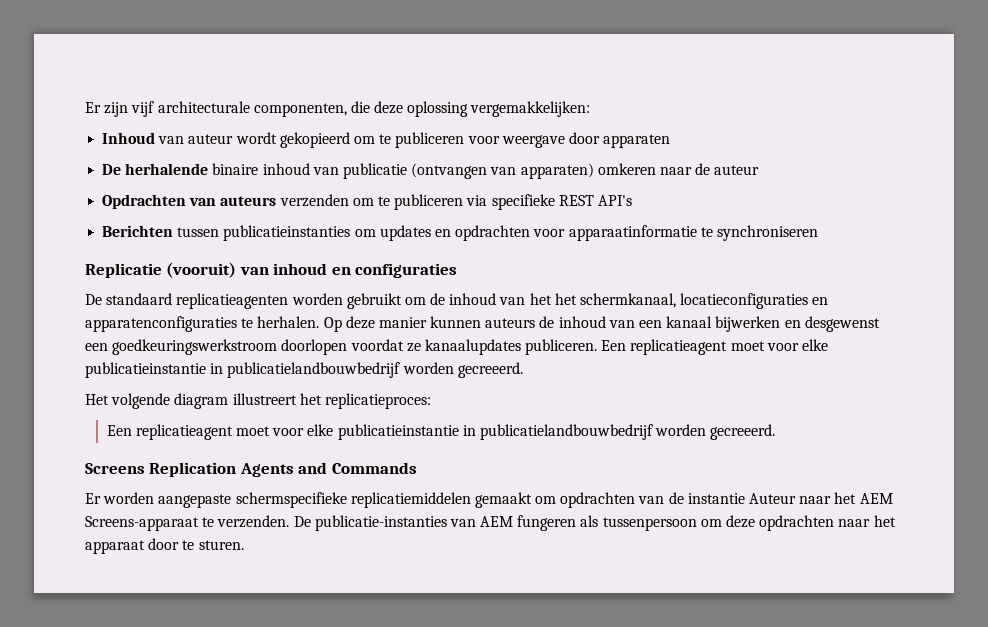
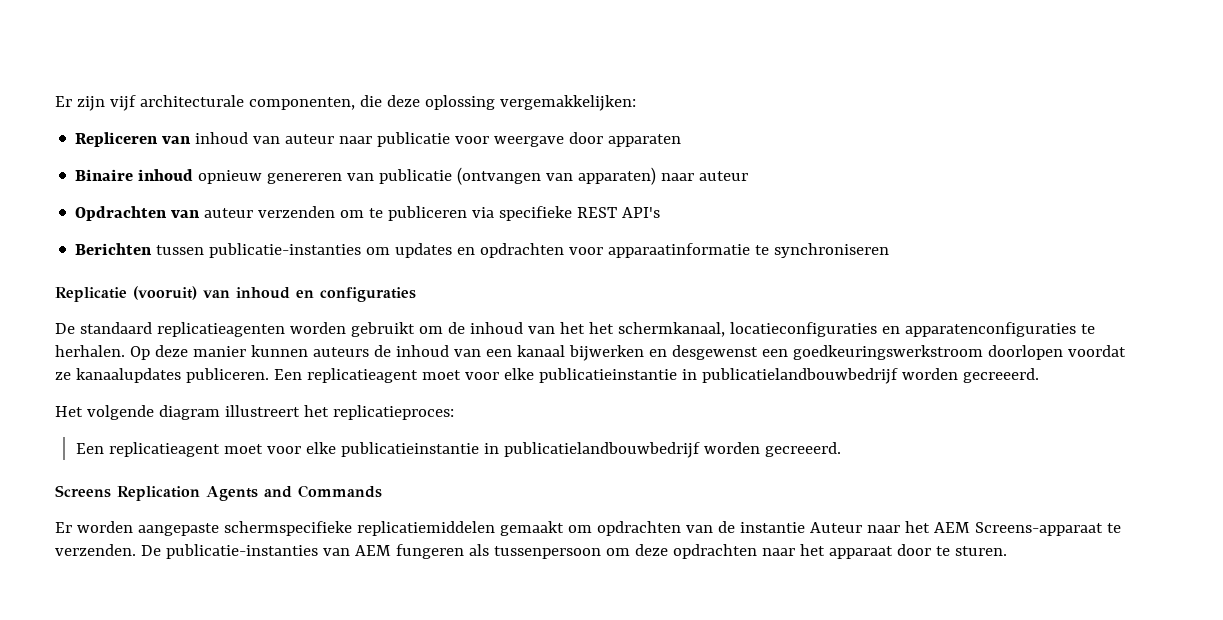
[102,132,465,148] Inhoud van auteur wordt gekopieerd om te publiceren -> [75,132,451,147] Repliceren van inhoud van auteur naar publicatie
[102,163,310,175] De herhalende binaire inhoud -> [75,169,343,184] Binaire inhoud opnieuw genereren
[597,163,711,175] omkeren naar de -> [661,173,695,181] naar
[220,196,277,206] auteurs -> [204,208,254,218] auteur
[223,225,351,241] publicatieinstanties -> [209,243,362,258] publicatie-instanties

